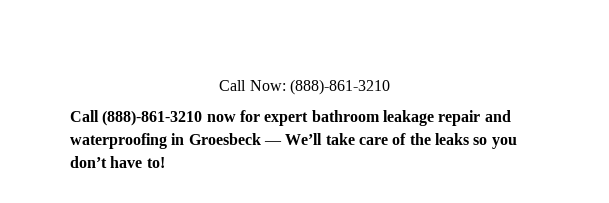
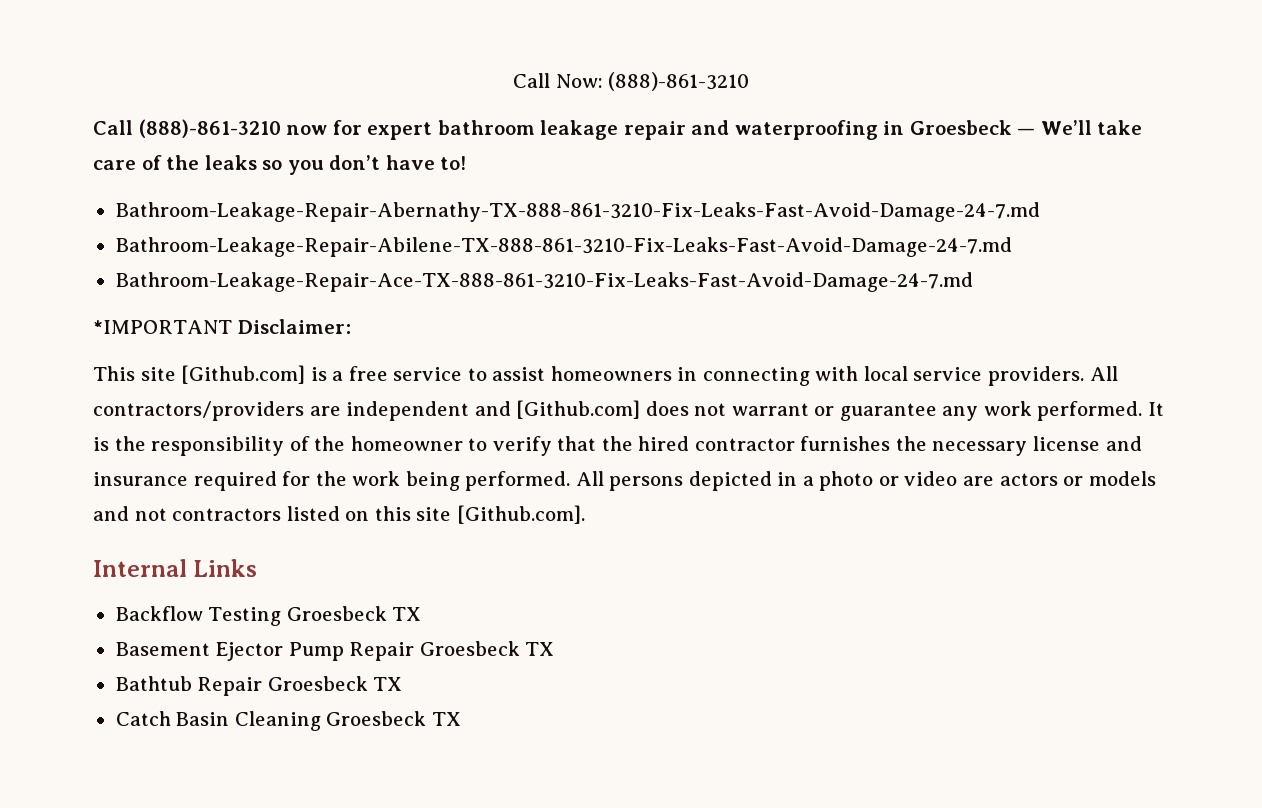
(165, 162) none -> [115,202,1040,222] [115,237,1012,257] [115,272,973,292] [93,319,351,334] [93,365,1118,386] [93,400,1164,421] [93,436,1142,456] [93,471,1156,491] [93,505,585,524] [93,559,258,577] [115,606,422,626] [115,641,555,661] [115,676,403,696] [115,711,461,731] // Bathroom-Leakage-Repair-Abernathy-TX-888-861-3210-Fix-Leaks-Fast-Avoid-Damage-24-7.md // Bathroom-Leakage-Repair-Abilene-TX-888-861-3210-Fix-Leaks-Fast-Avoid-Damage-24-7.md // Bathroom-Leakage-Repair-Ace-TX-888-861-3210-Fix-Leaks-Fast-Avoid-Damage-24-7.md // *IMPORTANT Disclaimer: // This site [Github.com] is a free service to assist homeowners in connecting with local service providers. All contractors/providers are independent and [Github.com] does not warrant or guarantee any work performed. It is the responsibility of the homeowner to verify that the hired contractor furnishes the necessary license and insurance required for the work being performed. All persons depicted in a photo or video are actors or models and not contractors listed on this site [Github.com]. // Internal Links // Backflow Testing Groesbeck TX // Basement Ejector Pump Repair Groesbeck TX // Bathtub Repair Groesbeck TX // Catch Basin Cleaning Groesbeck TX

